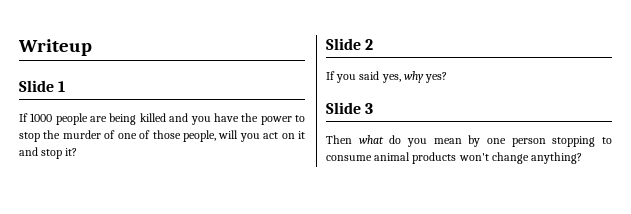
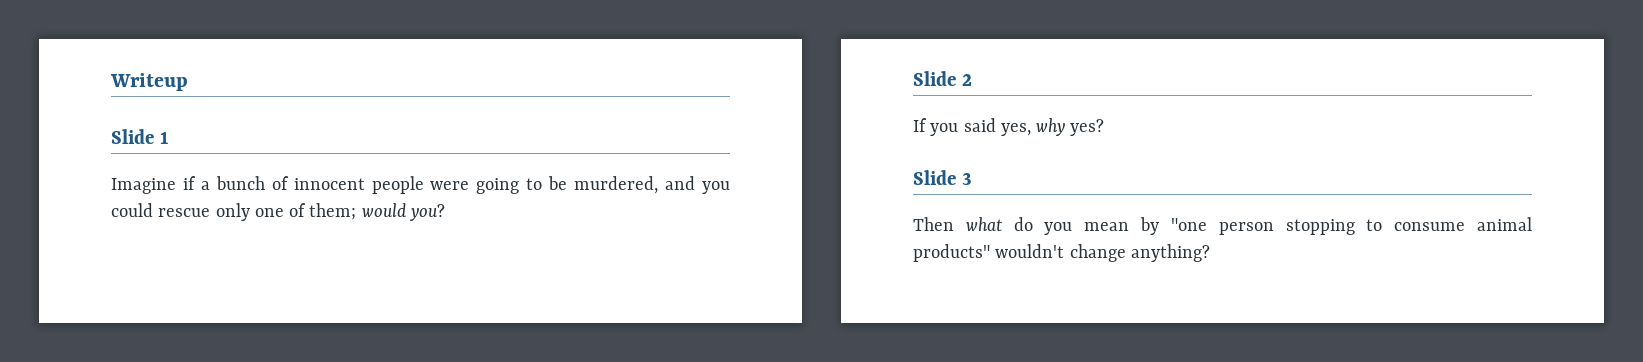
[19,113,306,125] [19,130,305,142] [19,147,78,159] If 1000 people are being killed and you have the power to stop the murder of one of those people, will you act on it and stop it? -> [111,176,730,194] [111,203,445,221] Imagine if a bunch of innocent people were going to be murdered, and you could rescue only one of them; would you?
[487,138,506,144] one -> [1170,218,1207,231] "one
[412,152,489,164] products won't -> [913,244,1065,262] products" wouldn't

